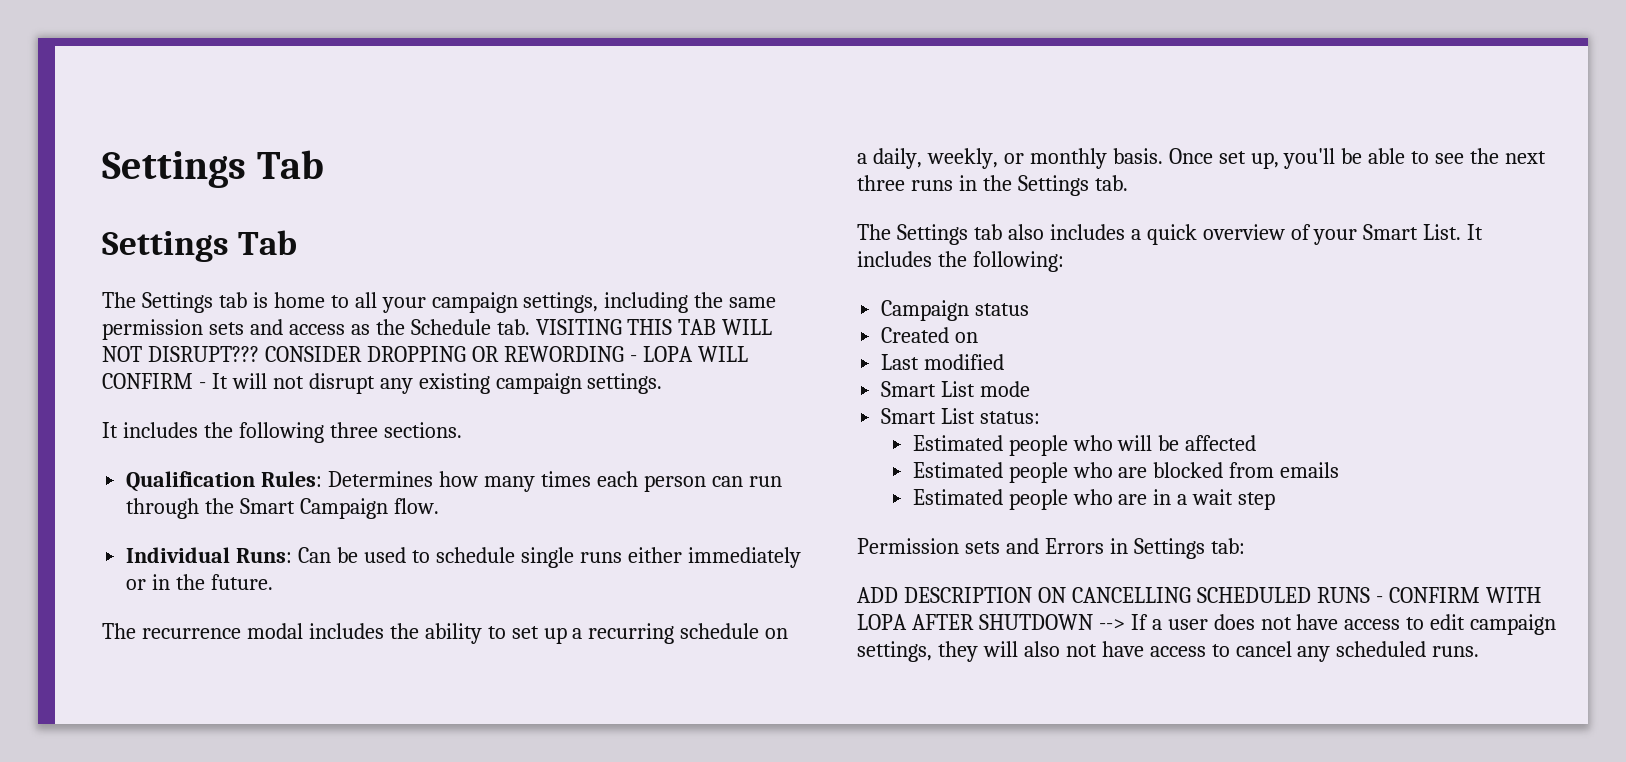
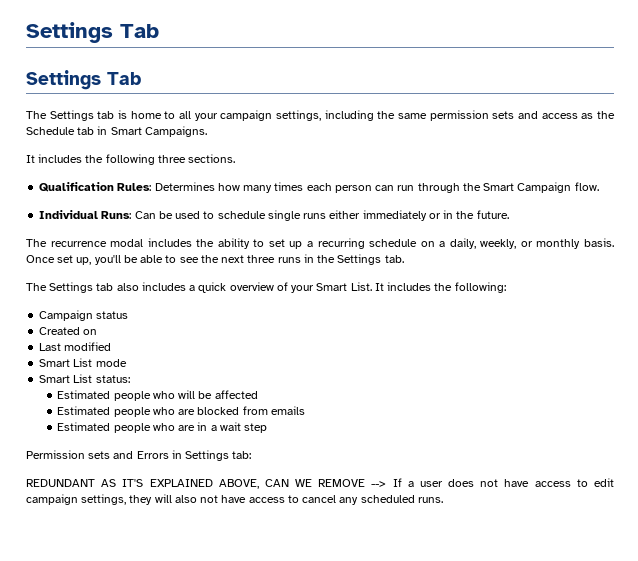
[496,319,773,335] [102,346,748,362] [102,373,663,394] tab. VISITING THIS TAB WILL NOT DISRUPT??? CONSIDER DROPPING OR REWORDING - LOPA WILL CONFIRM - It will not disrupt any existing campaign settings. -> [77,126,207,137] tab in Smart Campaigns.
[857,587,1541,603] [857,614,1093,630] ADD DESCRIPTION ON CANCELLING SCHEDULED RUNS - CONFIRM WITH LOPA AFTER SHUTDOWN -> [26,479,366,489] REDUNDANT AS IT'S EXPLAINED ABOVE, CAN WE REMOVE

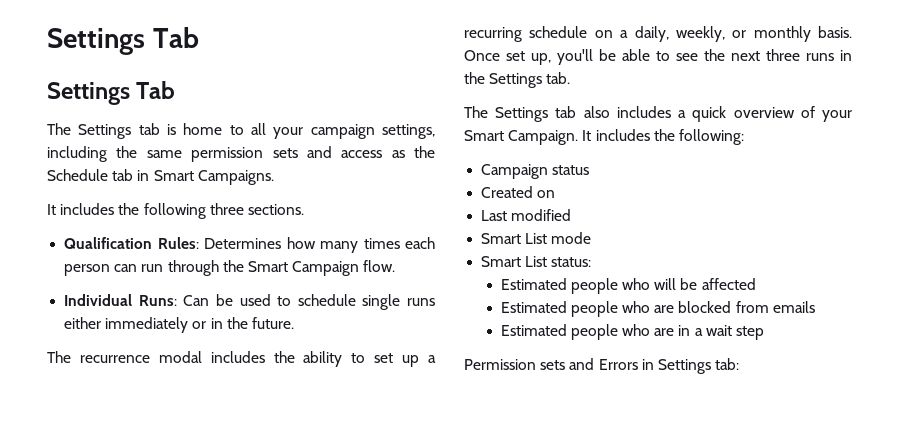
[350,282,372,291] List. -> [508,130,579,145] Campaign.
[26,478,614,489] [26,494,443,505] // REDUNDANT AS IT'S EXPLAINED ABOVE, CAN WE REMOVE --> If a user does not have access to edit campaign settings, they will also not have access to cancel any scheduled runs. -> (740, 364) none

